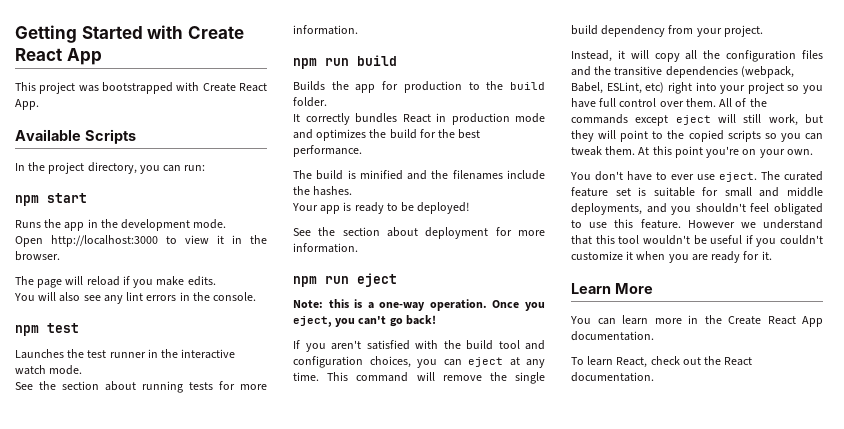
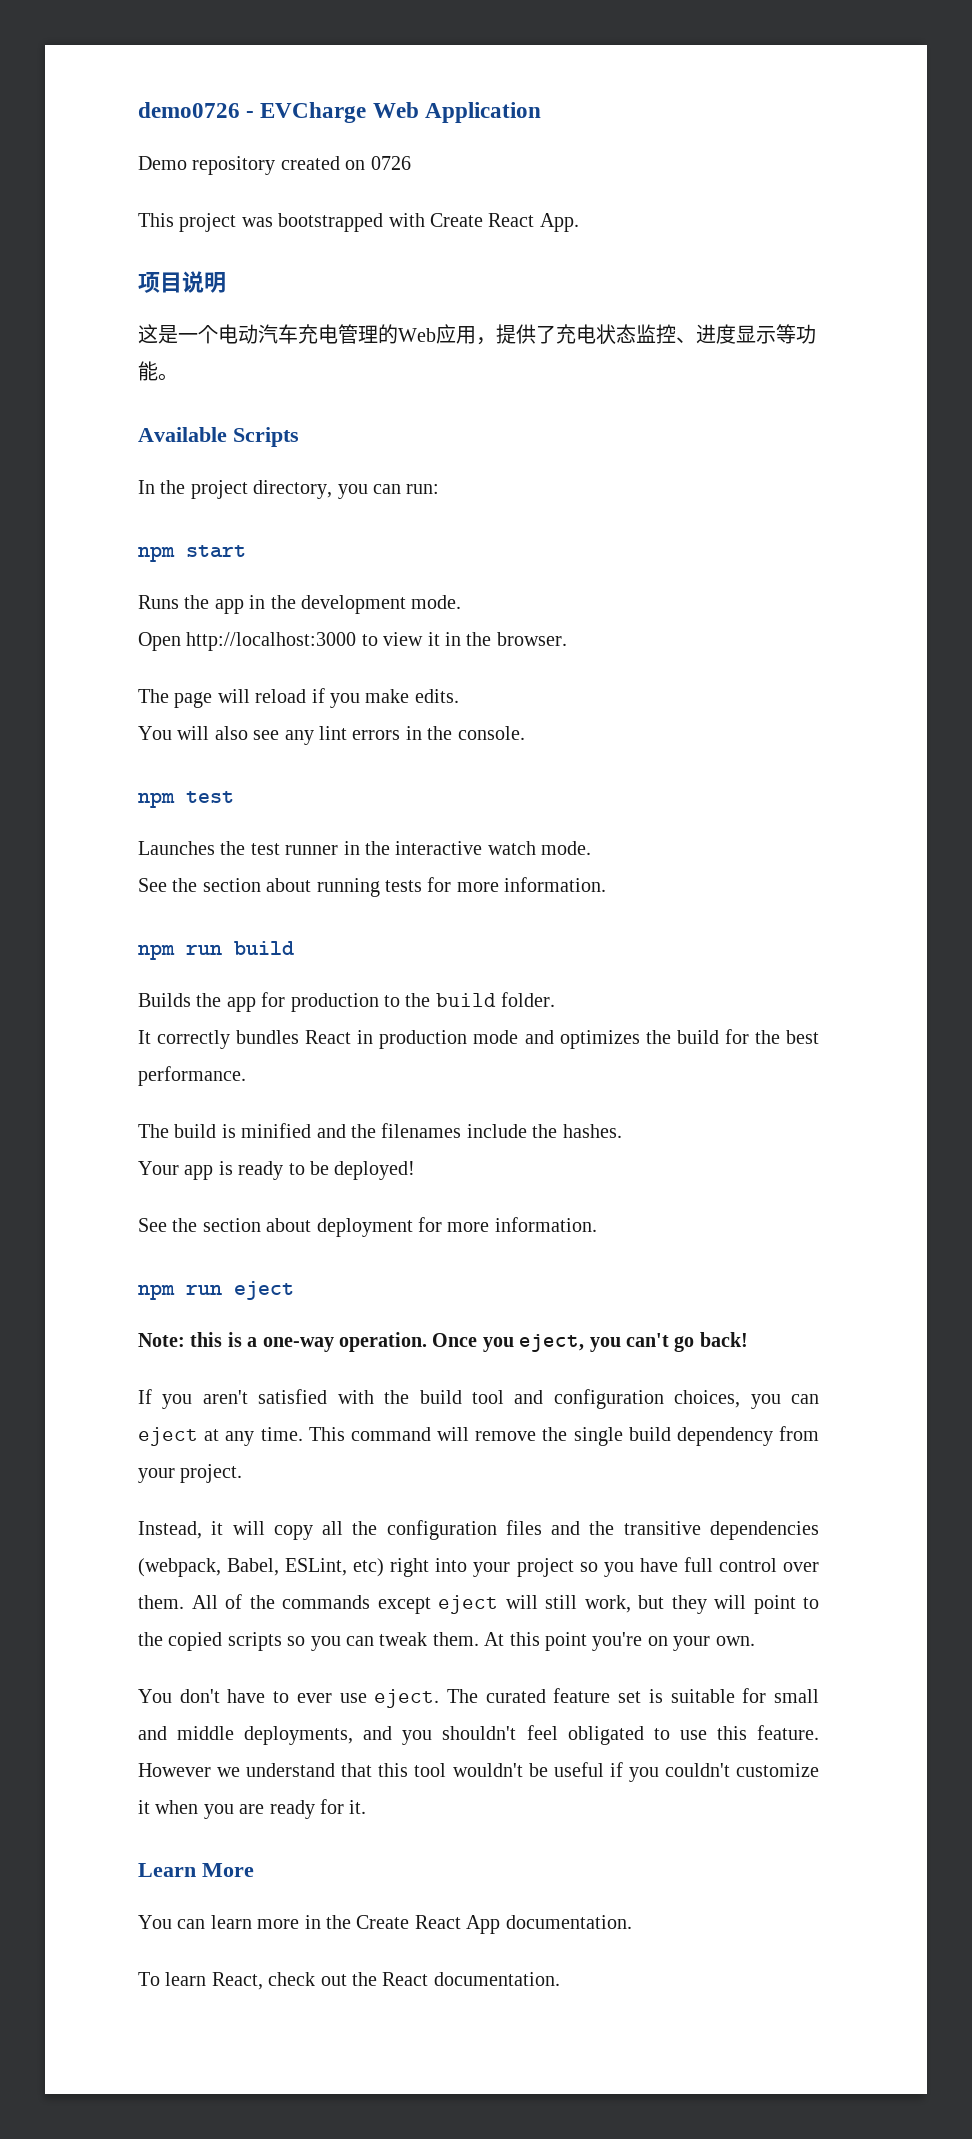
[15,25,244,43] [15,48,102,65] Getting Started with Create React App -> [138,102,541,123] [138,156,411,175] demo0726 - EVCharge Web Application // Demo repository created on 0726
(39, 104) none -> [138,271,226,293] [138,324,816,345] [138,361,178,381] // 项目说明 // 这是一个电动汽车充电管理的Web应用，提供了充电状态监控、进度显示等功能。

